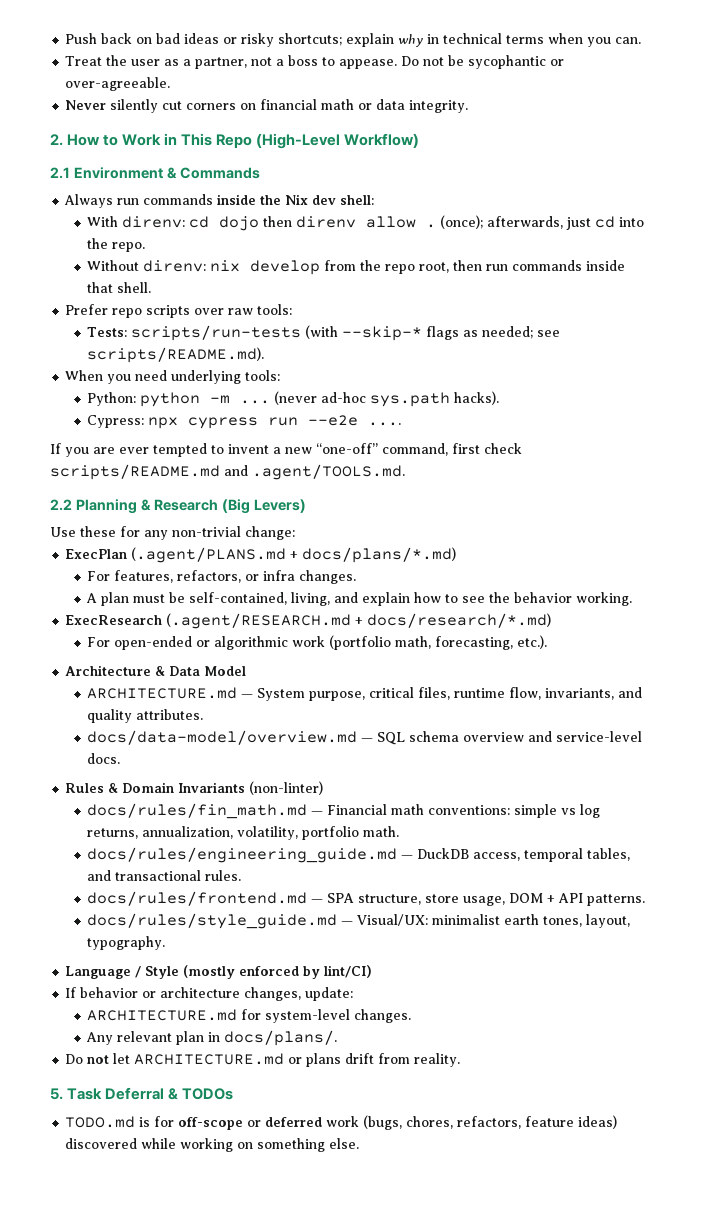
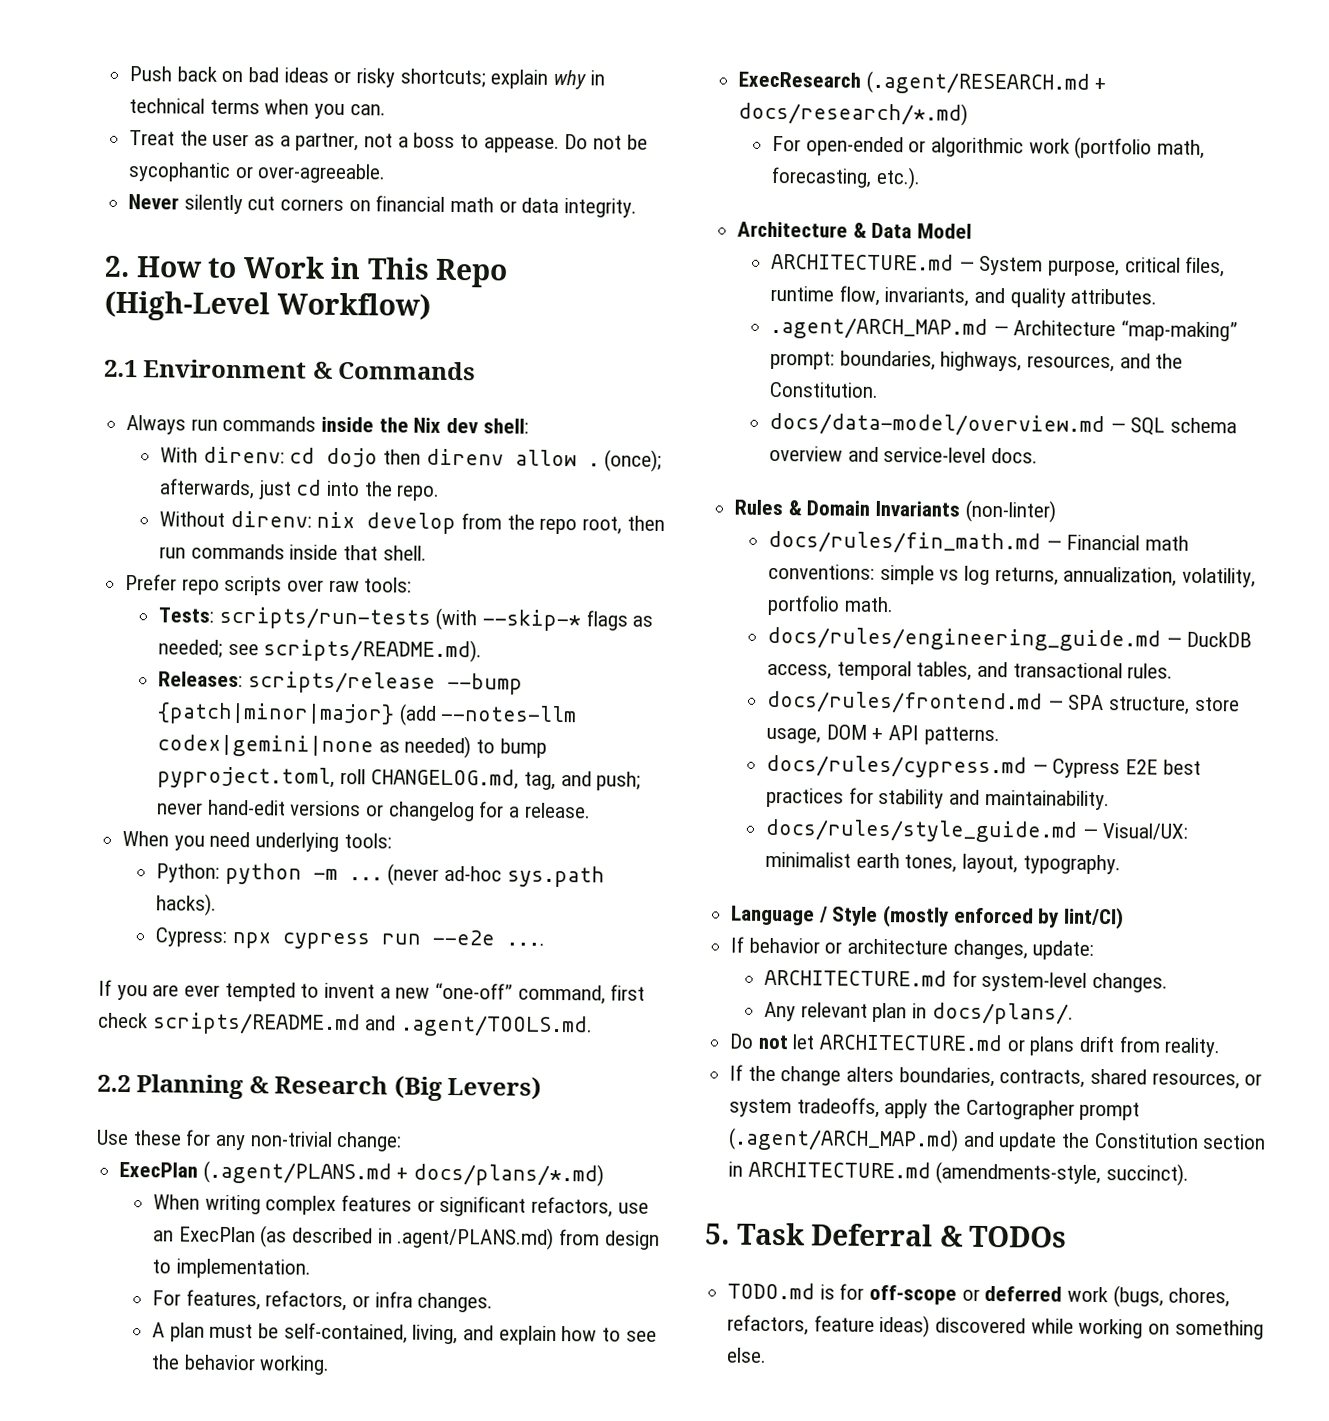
(265, 355) none -> [158,671,523,695] [157,702,578,726] [157,734,547,759] [157,766,642,791] [157,799,591,822] // Releases: scripts/release --bump {patch|minor|major} (add --notes-llm codex|gemini|none as needed) to bump pyproject.toml, roll CHANGELOG.md, tag, and push; never hand-edit versions or changelog for a release.
(457, 555) none -> [153,1194,649,1218] [153,1225,660,1251] [152,1258,311,1279] // When writing complex features or significant refactors, use an ExecPlan (as described in .agent/PLANS.md) from design to implementation.
(204, 714) none -> [770,316,1239,342] [770,350,1184,373] [769,381,880,398] // .agent/ARCH_MAP.md — Architecture “map-making” prompt: boundaries, highways, resources, and the Constitution.
(646, 900) none -> [766,754,1201,779] [766,787,1110,811] // docs/rules/cypress.md — Cypress E2E best practices for stability and maintainability.
(461, 1060) none -> [729,1064,1263,1090] [729,1097,1141,1121] [728,1127,1267,1152] [728,1160,1190,1186] // If the change alters boundaries, contracts, shared resources, or system tradeoffs, apply the Cartographer prompt (.agent/ARCH_MAP.md) and update the Constitution section in ARCHITECTURE.md (amendments-style, succinct).

